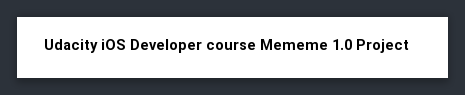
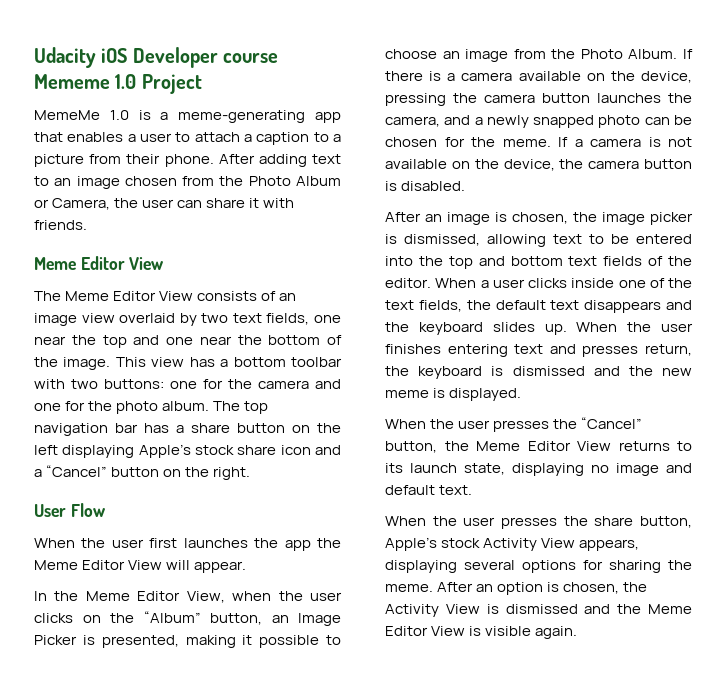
(409, 46) none -> [34,110,341,123] [34,132,341,145] [34,154,342,167] [34,176,341,189] [34,198,295,210] [34,220,87,230] [34,256,164,270] [34,291,297,301] [34,313,342,326] [34,335,342,348] [34,357,343,370] [34,379,341,389] [34,401,269,414] [34,423,341,436] [34,444,341,458] [34,465,251,480] [34,503,105,517] [34,538,341,551] [34,560,247,573] [34,591,343,603] [34,611,341,626] [34,635,341,648] [385,49,693,62] [385,71,692,83] [385,93,692,106] [385,115,692,128] [385,137,692,147] [385,159,692,171] [385,181,466,191] [385,212,693,225] [385,234,692,247] [385,256,692,269] [385,278,692,288] [385,300,692,313] [385,322,693,335] [385,344,692,357] [385,366,692,379] [385,388,522,401] [385,417,643,432] [385,441,692,453] [385,463,692,476] [385,485,473,495] [385,516,692,529] [385,537,640,551] [385,560,692,573] [385,582,648,595] [385,604,692,617] [385,626,578,639] // MemeMe 1.0 is a meme-generating app that enables a user to attach a caption to a picture from their phone. After adding text to an image chosen from the Photo Album or Camera, the user can share it with friends. // Meme Editor View // The Meme Editor View consists of an image view overlaid by two text fields, one near the top and one near the bottom of the image. This view has a bottom toolbar with two buttons: one for the camera and one for the photo album. The top navigation bar has a share button on the left displaying Apple’s stock share icon and a “Cancel” button on the right. // User Flow // When the user first launches the app the Meme Editor View will appear. // In the Meme Editor View, when the user clicks on the “Album” button, an Image Picker is presented, making it possible to choose an image from the Photo Album. If there is a camera available on the device, pressing the camera button launches the camera, and a newly snapped photo can be chosen for the meme. If a camera is not available on the device, the camera button is disabled. // After an image is chosen, the image picker is dismissed, allowing text to be entered into the top and bottom text fields of the editor. When a user clicks inside one of the text fields, the default text disappears and the keyboard slides up. When the user finishes entering text and presses return, the keyboard is dismissed and the new meme is displayed. // When the user presses the “Cancel” button, the Meme Editor View returns to its launch state, displaying no image and default text. // When the user presses the share button, Apple’s stock Activity View appears, displaying several options for sharing the meme. After an option is chosen, the Activity View is dismissed and the Meme Editor View is visible again.

